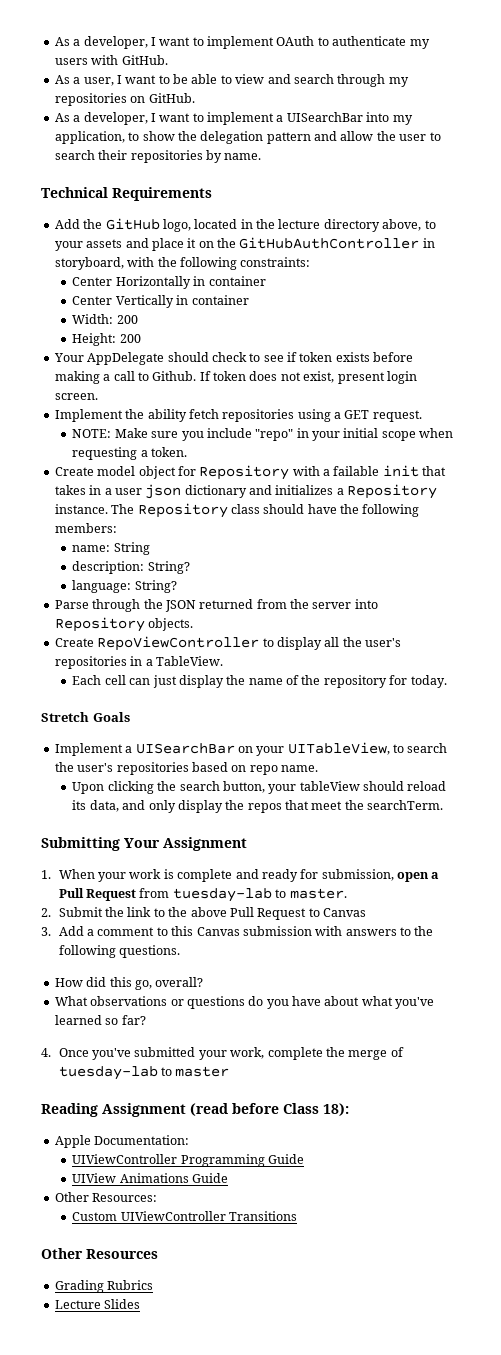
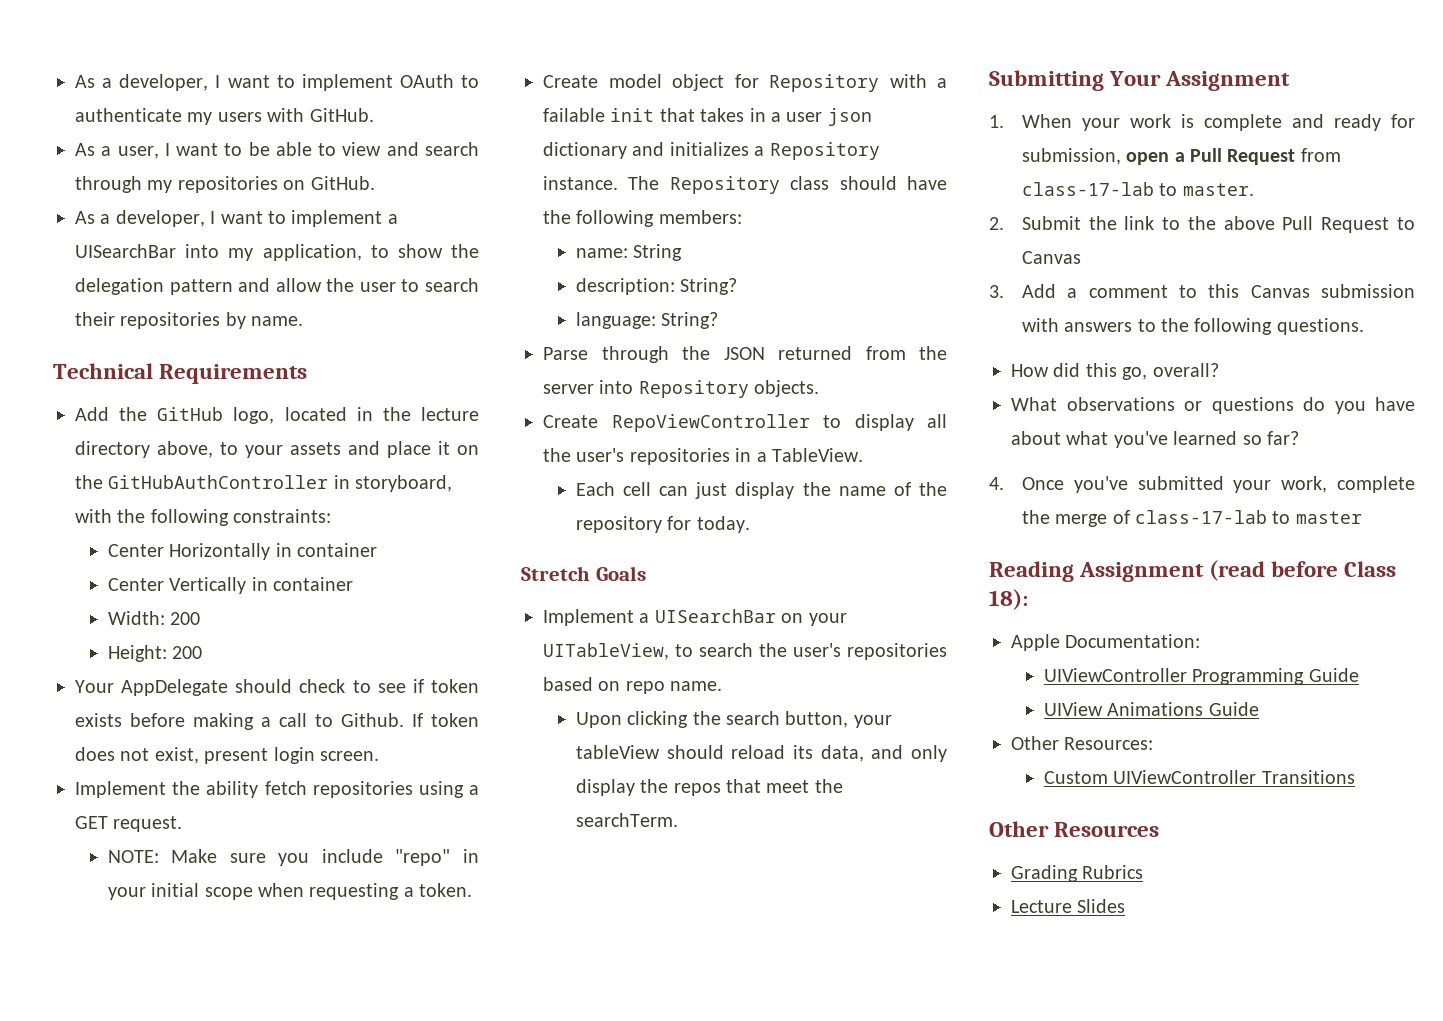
[172,888,272,902] tuesday-lab -> [1021,182,1154,196] class-17-lab
[58,1066,158,1080] tuesday-lab -> [1135,510,1268,524] class-17-lab

